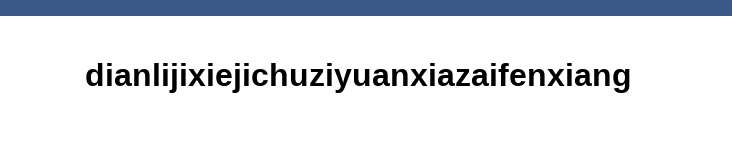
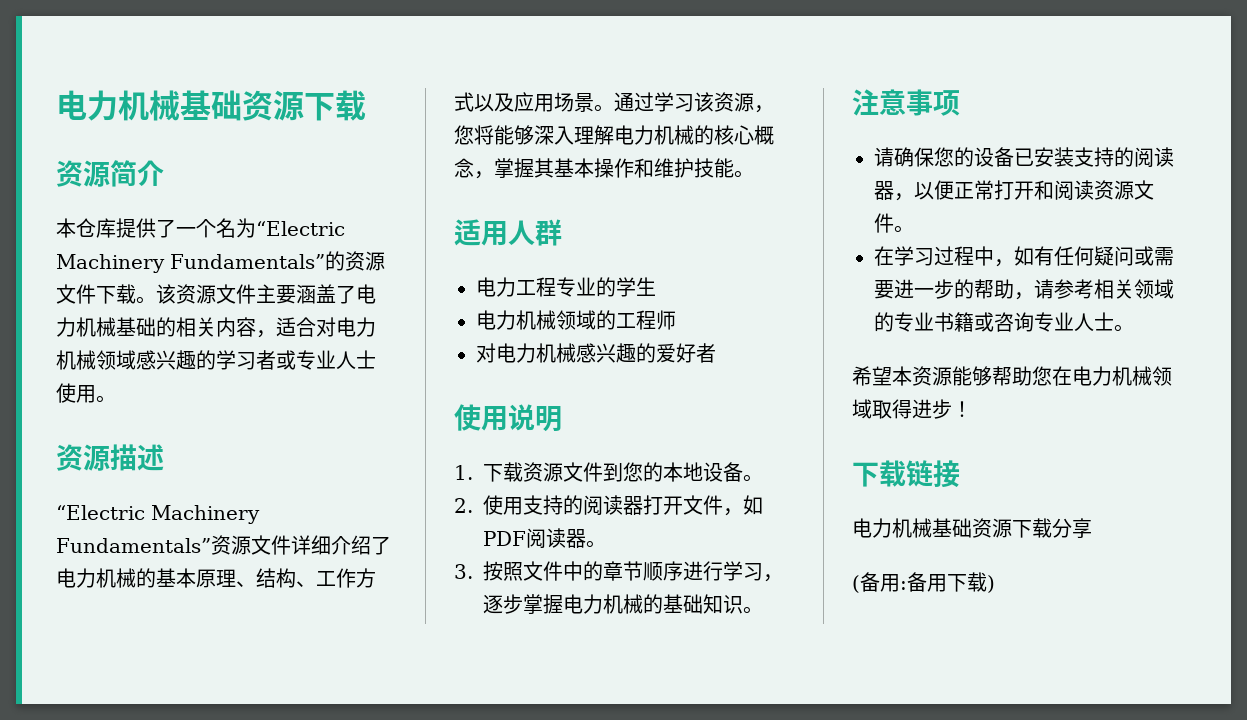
[85,63,632,93] dianlijixiejichuziyuanxiazaifenxiang -> [56,90,366,121] [56,160,164,187] [56,218,345,238] [56,251,385,273] [56,284,376,304] [56,317,376,338] [56,350,376,370] [56,383,116,403] [56,444,164,471] [56,505,260,524] [56,535,391,555] [56,568,376,588] [454,92,774,113] [454,125,774,145] [454,158,754,179] [454,219,562,246] [476,277,656,297] [476,310,676,330] [476,343,716,363] [454,404,562,432] [454,462,763,482] [454,495,763,516] [483,528,606,548] [454,561,783,582] [483,594,763,614] [852,89,960,116] [874,147,1174,167] [874,180,1154,201] [874,213,914,233] [874,246,1174,267] [874,279,1174,300] [874,312,1134,332] [852,366,1172,386] [852,399,972,419] [852,460,960,488] [852,518,1092,539] [852,572,995,593] 电力机械基础资源下载 // 资源简介 // 本仓库提供了一个名为“Electric Machinery Fundamentals”的资源文件下载。该资源文件主要涵盖了电力机械基础的相关内容，适合对电力机械领域感兴趣的学习者或专业人士使用。 // 资源描述 // “Electric Machinery Fundamentals”资源文件详细介绍了电力机械的基本原理、结构、工作方式以及应用场景。通过学习该资源，您将能够深入理解电力机械的核心概念，掌握其基本操作和维护技能。 // 适用人群 // 电力工程专业的学生 // 电力机械领域的工程师 // 对电力机械感兴趣的爱好者 // 使用说明 // 1.下载资源文件到您的本地设备。 // 2.使用支持的阅读器打开文件，如PDF阅读器。 // 3.按照文件中的章节顺序进行学习，逐步掌握电力机械的基础知识。 // 注意事项 // 请确保您的设备已安装支持的阅读器，以便正常打开和阅读资源文件。 // 在学习过程中，如有任何疑问或需要进一步的帮助，请参考相关领域的专业书籍或咨询专业人士。 // 希望本资源能够帮助您在电力机械领域取得进步！ // 下载链接 // 电力机械基础资源下载分享 // (备用:备用下载)

